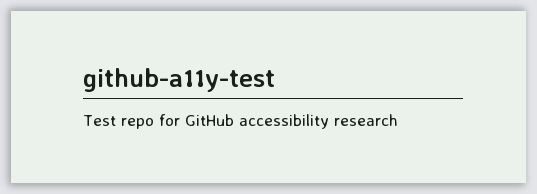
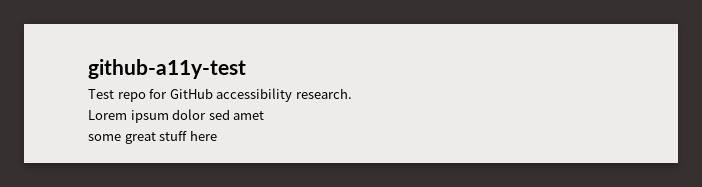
[333,114,398,126] research -> [295,88,352,99] [88,109,265,123] [88,130,217,144] research. // Lorem ipsum dolor sed amet // some great stuff here

